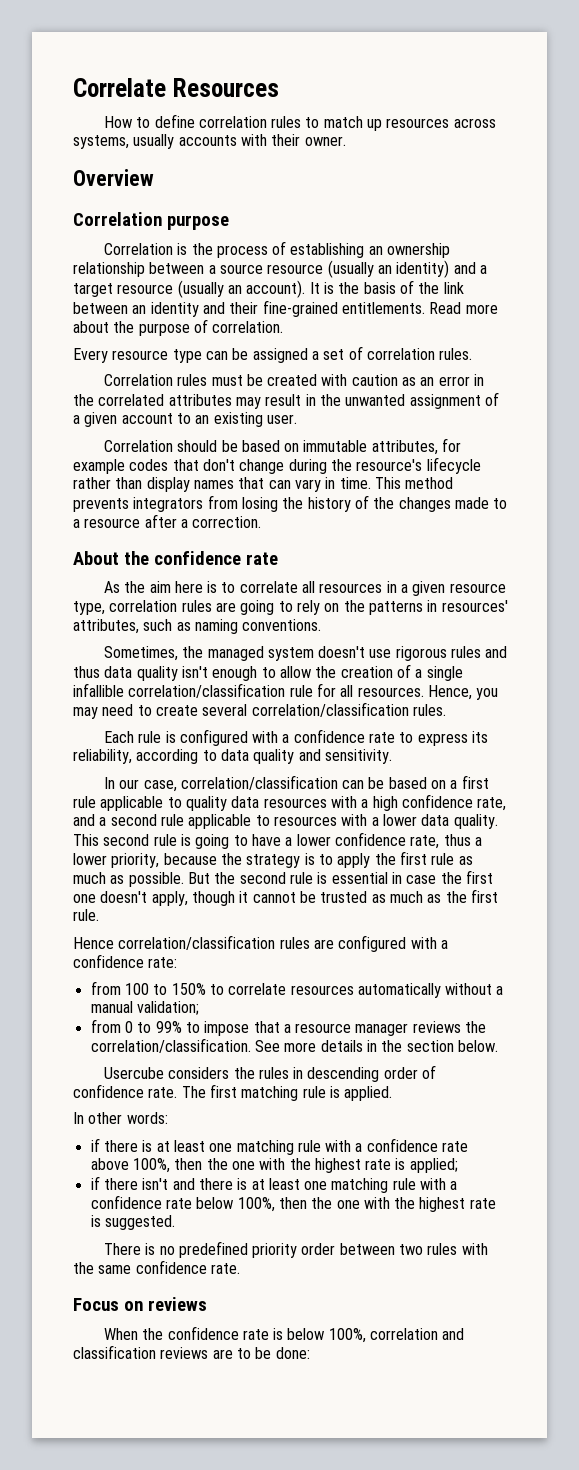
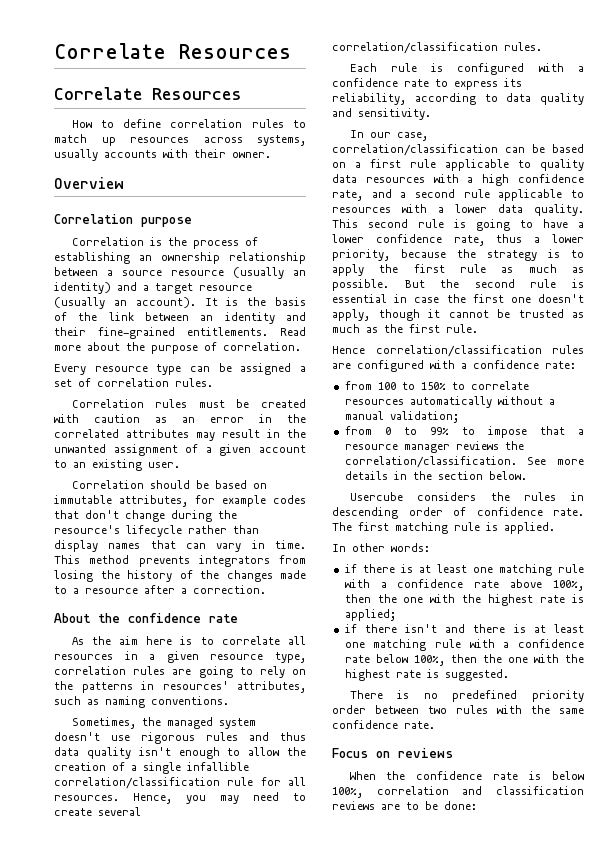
[73,78,279,97] Correlate Resources -> [54,43,291,59] [54,87,242,100] Correlate Resources // Correlate Resources

